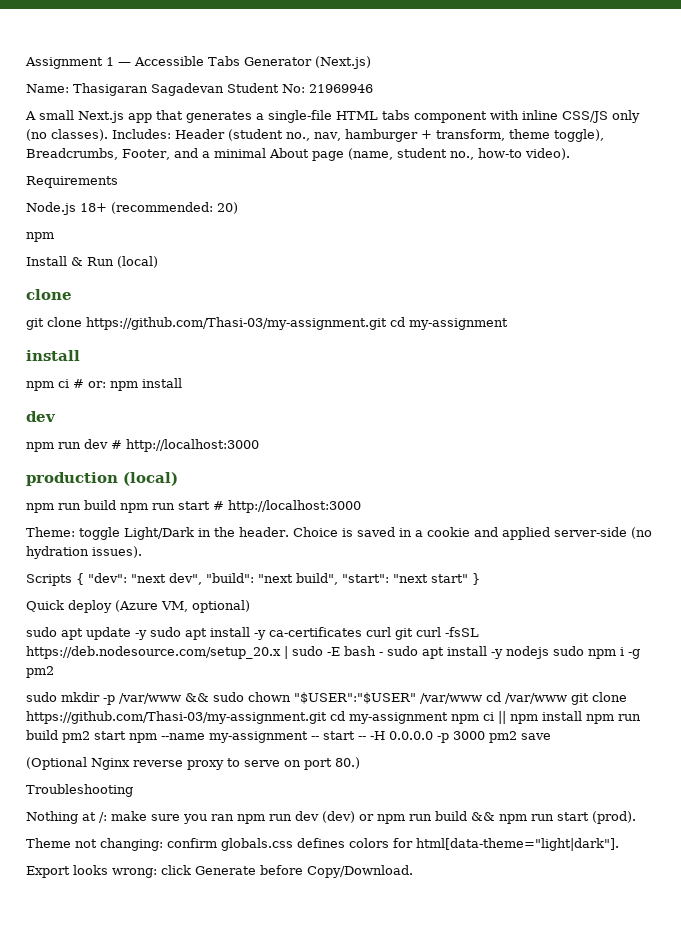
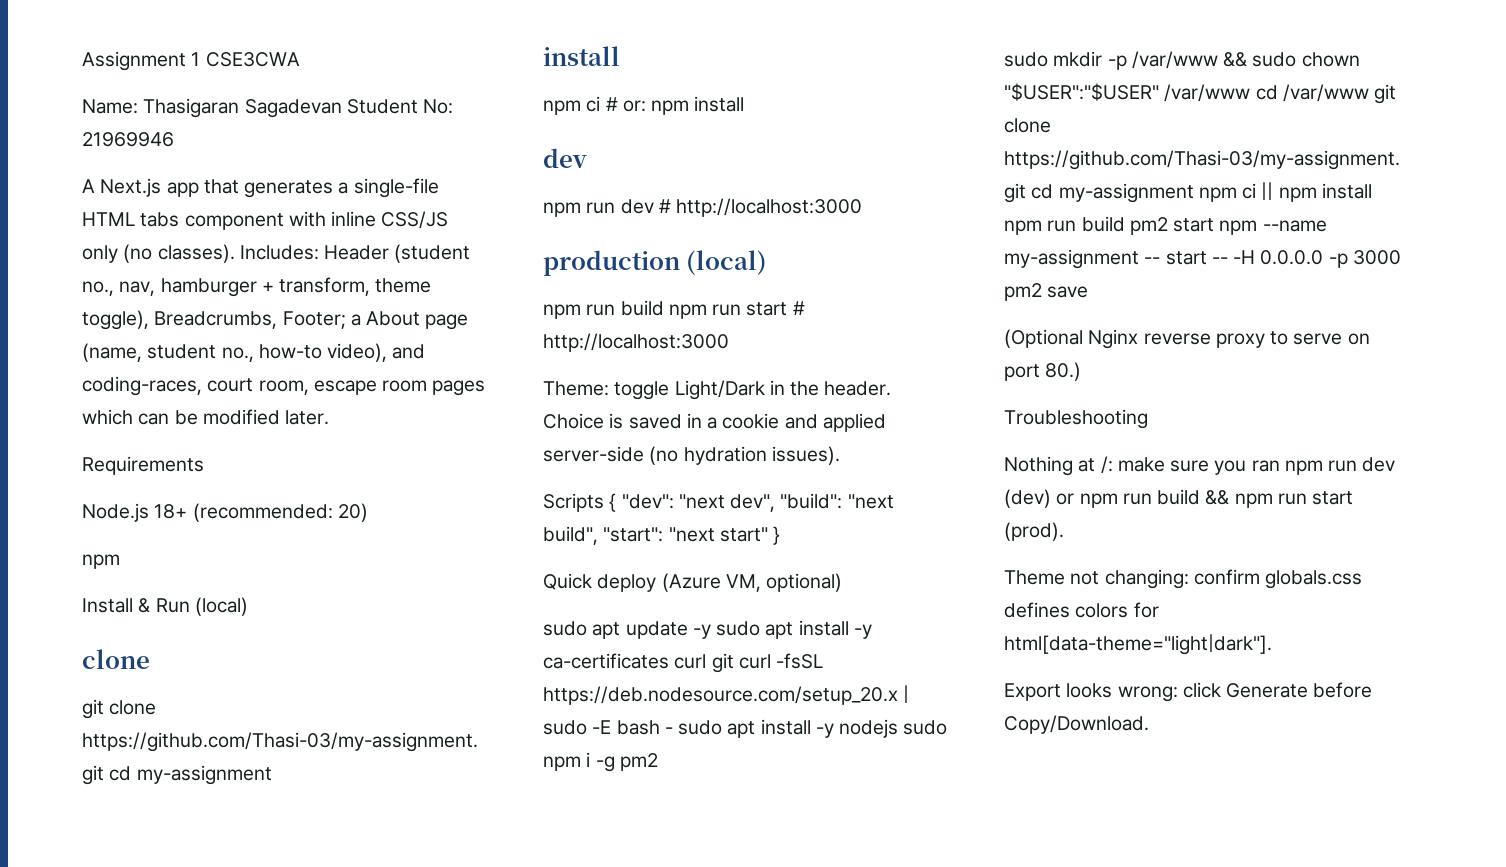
[118,56,371,69] — Accessible Tabs Generator (Next.js) -> [205,52,300,67] CSE3CWA
[39,110,74,120] small -> (95, 186) none
[122,148,266,160] Footer, and a minimal -> [282,311,361,329] Footer; a
[524,148,570,160] video). -> [327,343,426,362] [82,376,486,396] [82,409,330,425] video), and coding-races, court room, escape room pages which can be modified later.

